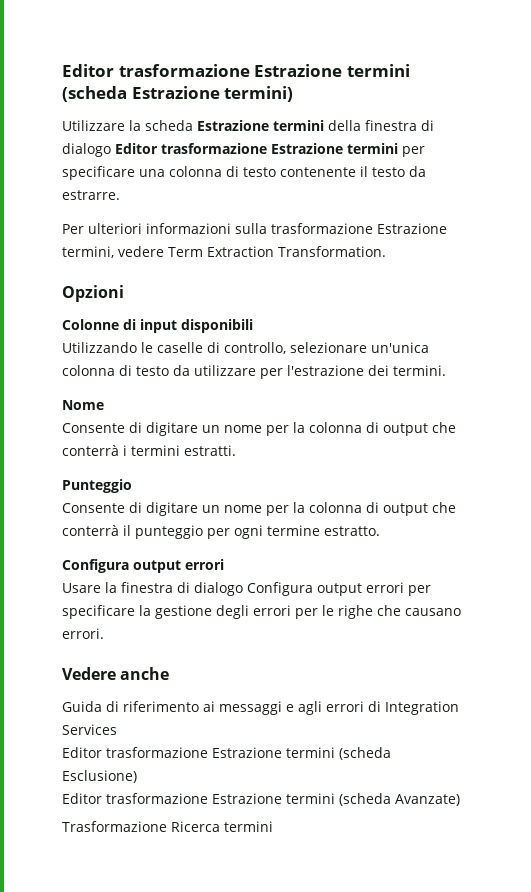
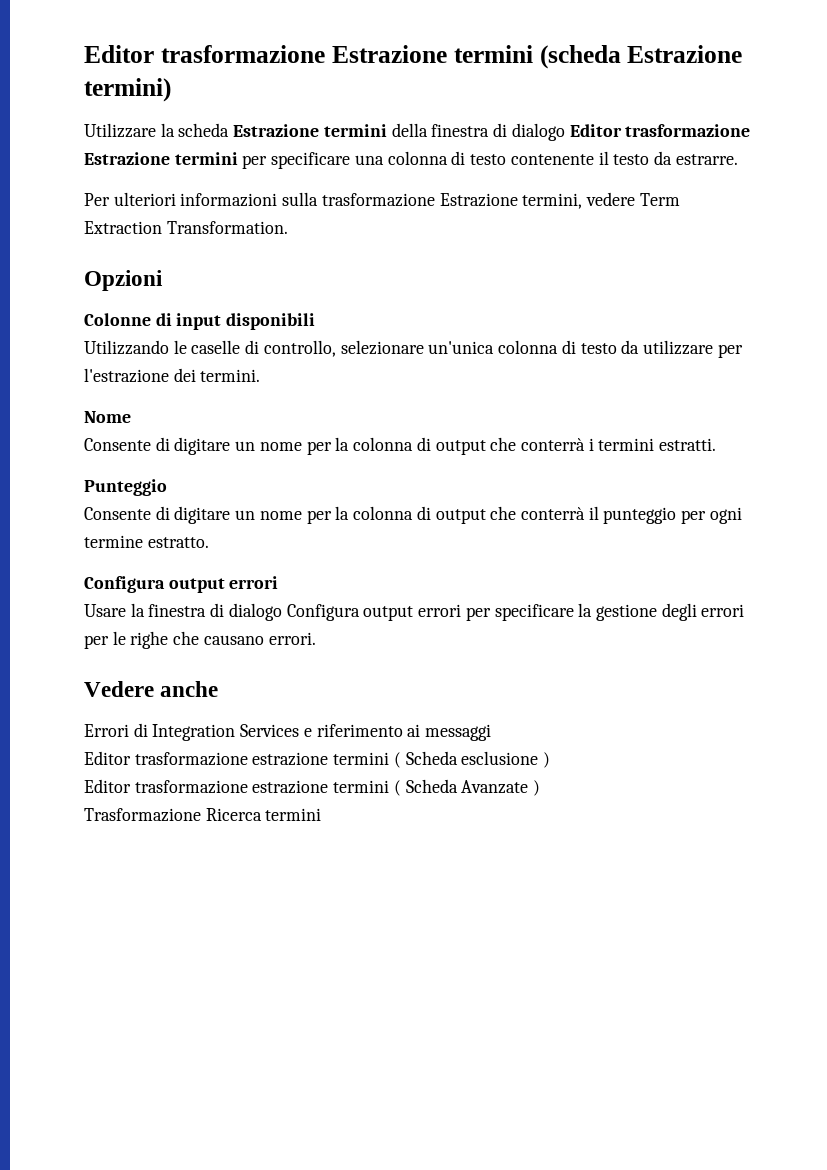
[62,701,459,715] [62,724,117,735] [62,747,391,760] [62,770,137,783] [62,793,460,806] Guida di riferimento ai messaggi e agli errori di Integration Services // Editor trasformazione Estrazione termini (scheda Esclusione) // Editor trasformazione Estrazione termini (scheda Avanzate) -> [84,723,492,741] [84,751,551,768] [84,779,541,796] Errori di Integration Services e riferimento ai messaggi // Editor trasformazione estrazione termini ( Scheda esclusione ) // Editor trasformazione estrazione termini ( Scheda Avanzate )

